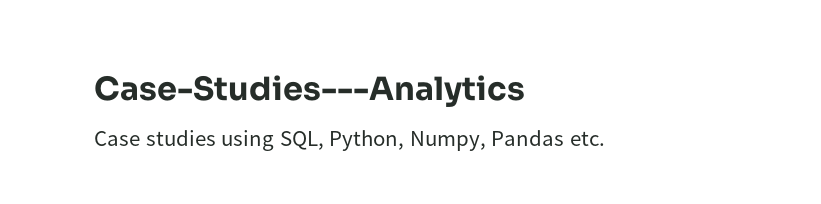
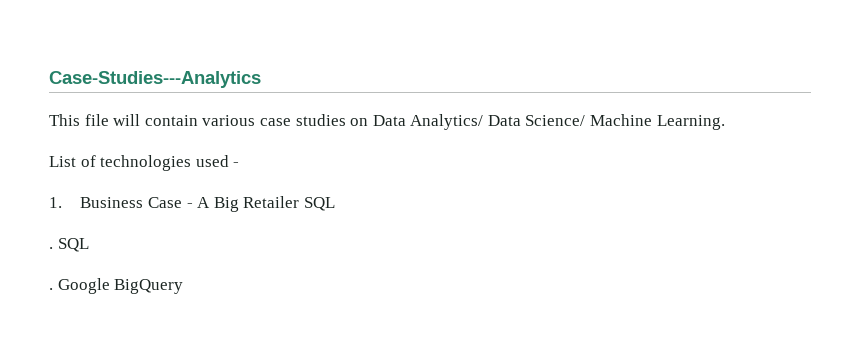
[94,130,605,151] Case studies using SQL, Python, Numpy, Pandas etc. -> [49,114,725,130] [49,155,240,171] [49,196,335,212] [49,238,89,252] [49,278,184,294] This file will contain various case studies on Data Analytics/ Data Science/ Machine Learning. // List of technologies used - // 1. Business Case - A Big Retailer SQL // . SQL // . Google BigQuery

